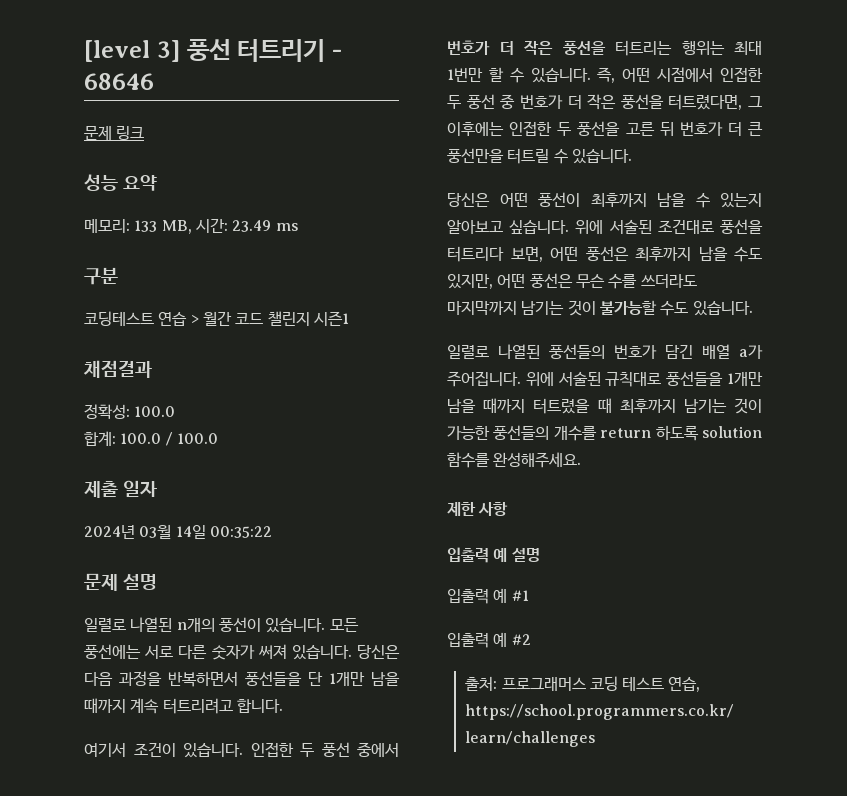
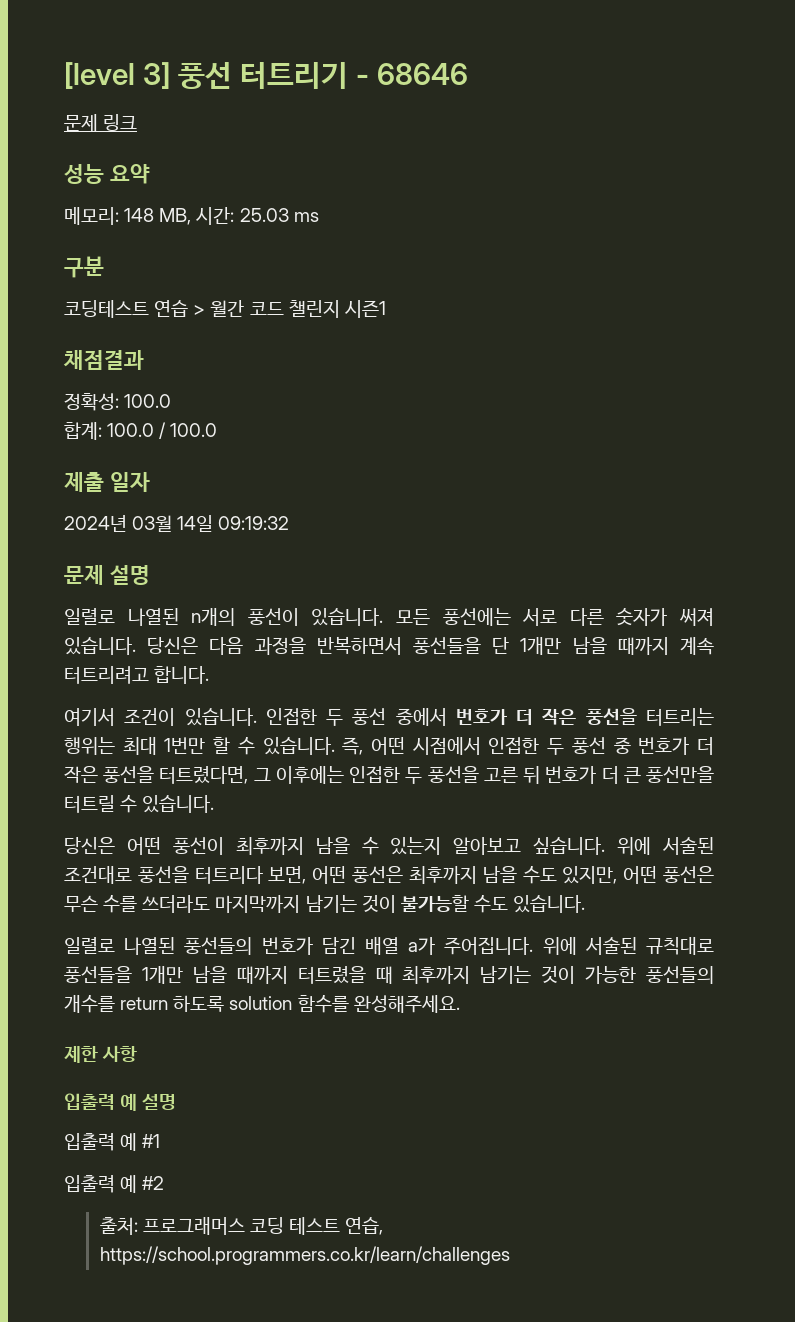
[134,220,158,232] 133 -> [124,208,155,222] 148
[232,220,272,232] 23.49 -> [239,208,289,222] 25.03
[209,526,272,538] 00:35:22 -> [218,516,290,530] 09:19:32

